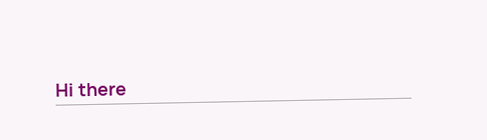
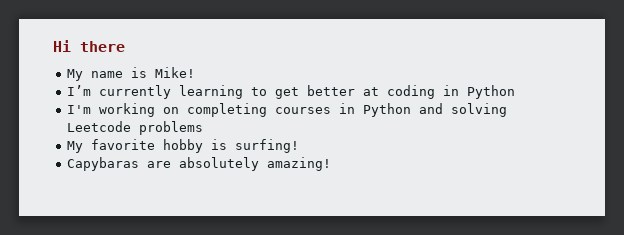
(127, 89) none -> [67,67,196,81] [67,85,516,99] [67,103,508,117] [67,121,204,135] [67,139,300,153] [67,157,332,171] // My name is Mike! // I’m currently learning to get better at coding in Python // I'm working on completing courses in Python and solving Leetcode problems // My favorite hobby is surfing! // Capybaras are absolutely amazing!

